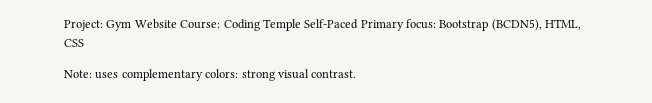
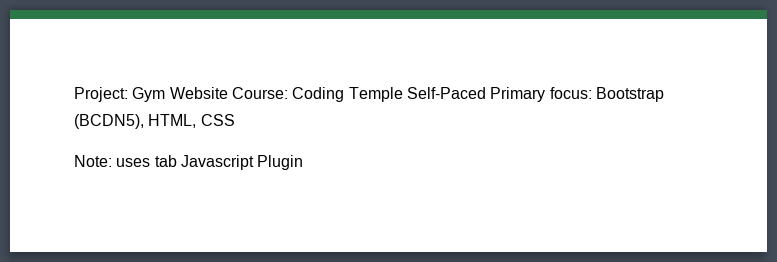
[121,69,357,81] complementary colors: strong visual contrast. -> [154,155,304,170] tab Javascript Plugin

